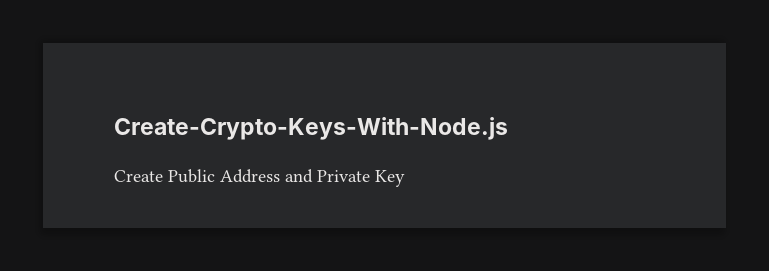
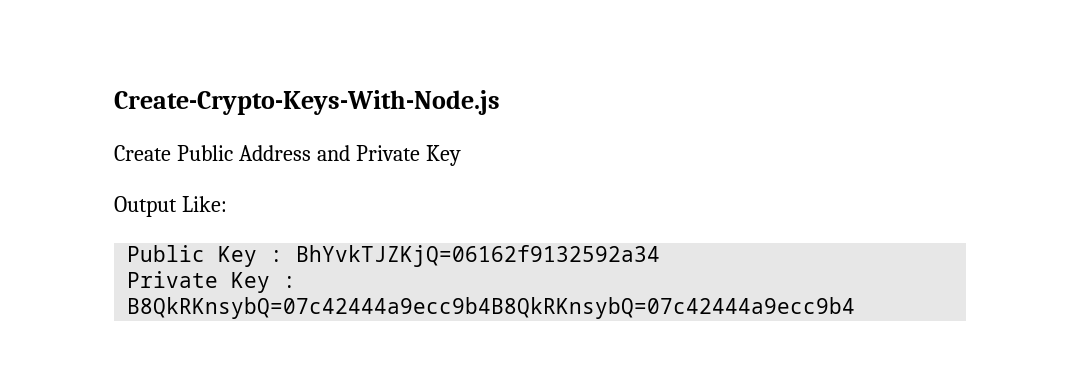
(405, 178) none -> [114,196,227,217] [127,245,661,267] [127,271,297,293] [127,297,856,319] // Output Like: // Public Key : BhYvkTJZKjQ=06162f9132592a34 // Private Key : B8QkRKnsybQ=07c42444a9ecc9b4B8QkRKnsybQ=07c42444a9ecc9b4

